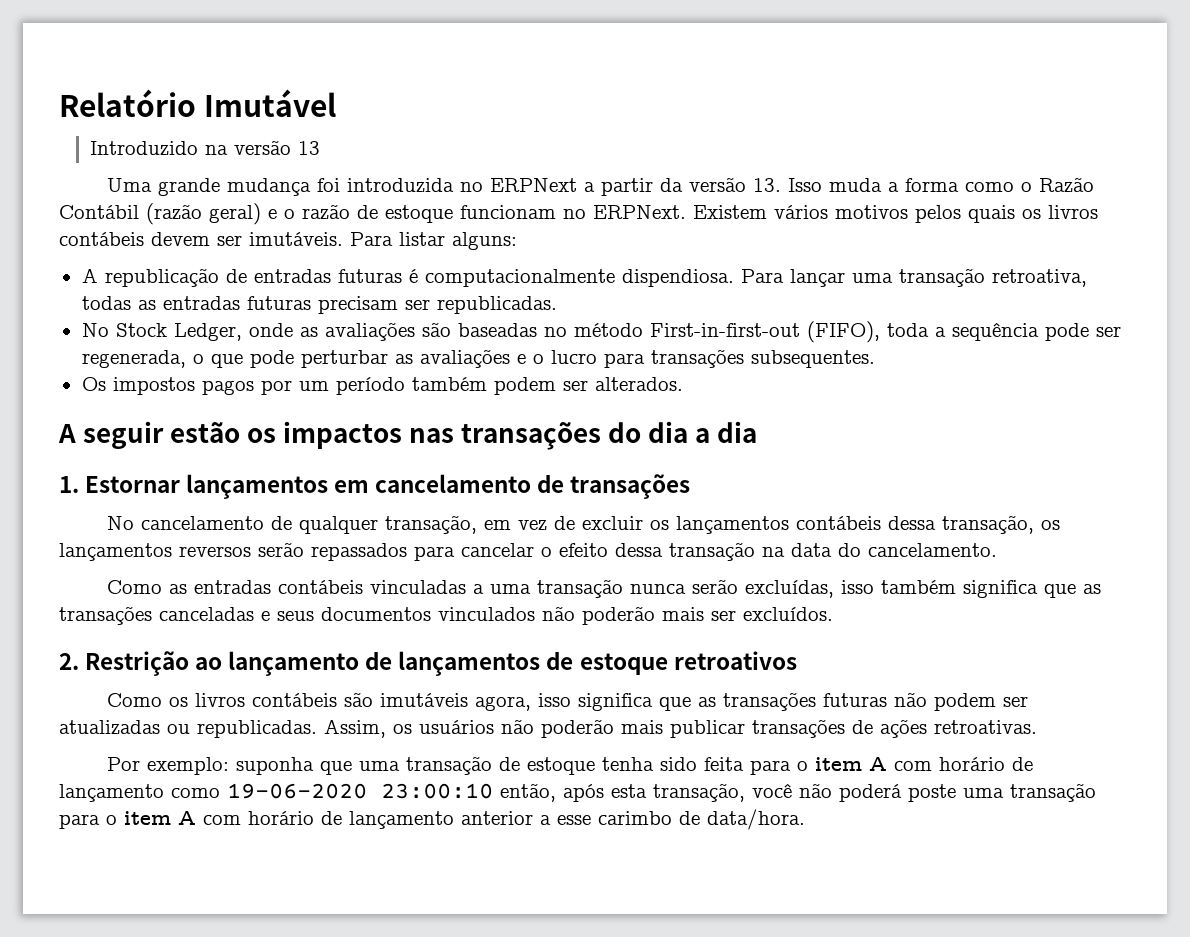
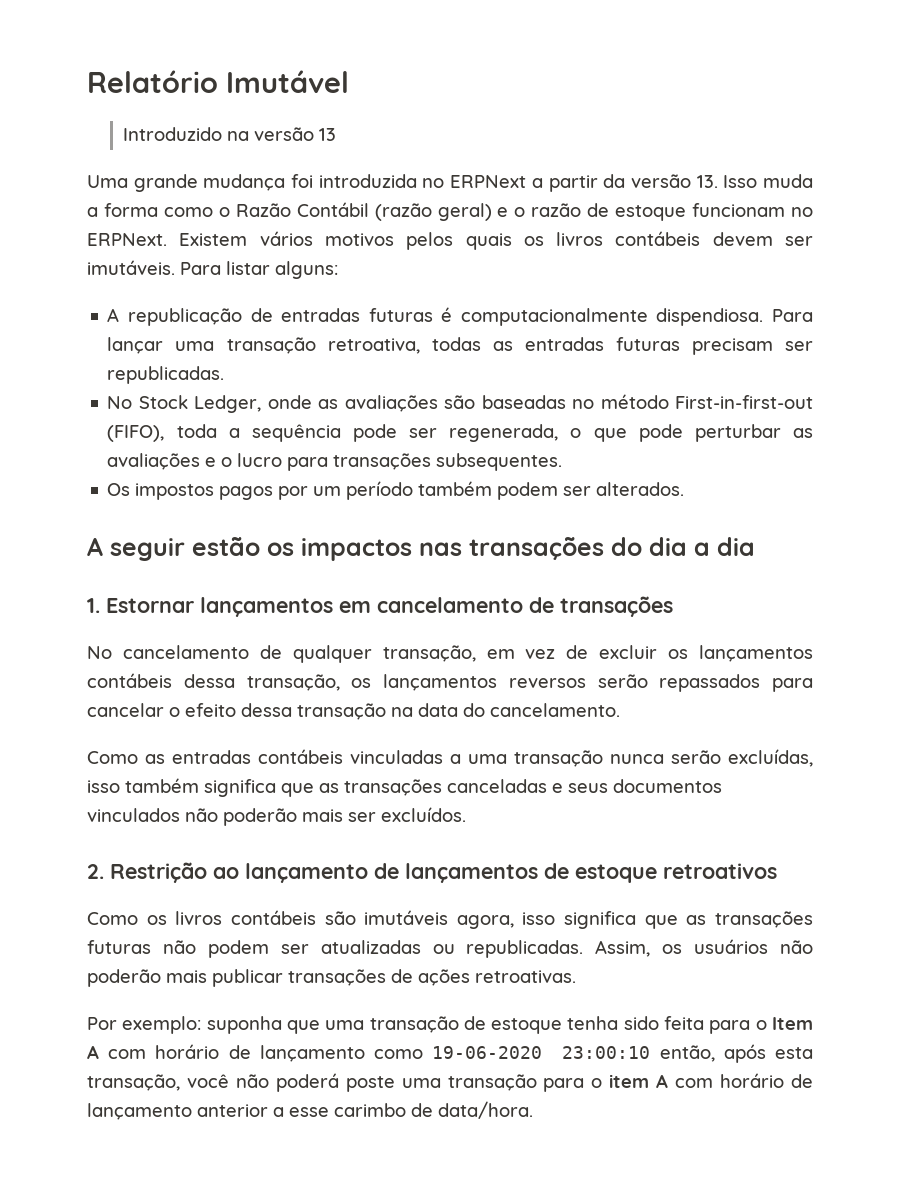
[815,757,863,771] item -> [771,1017,813,1030] Item

